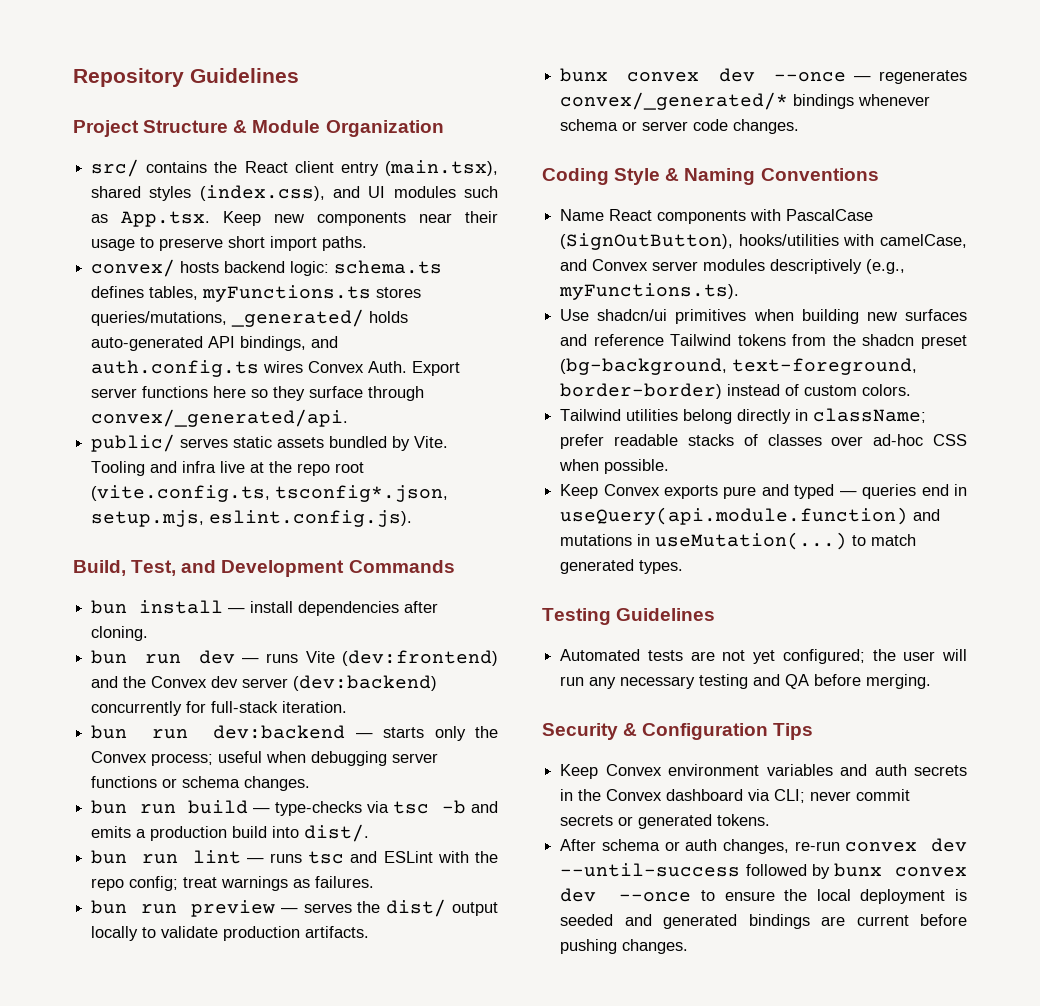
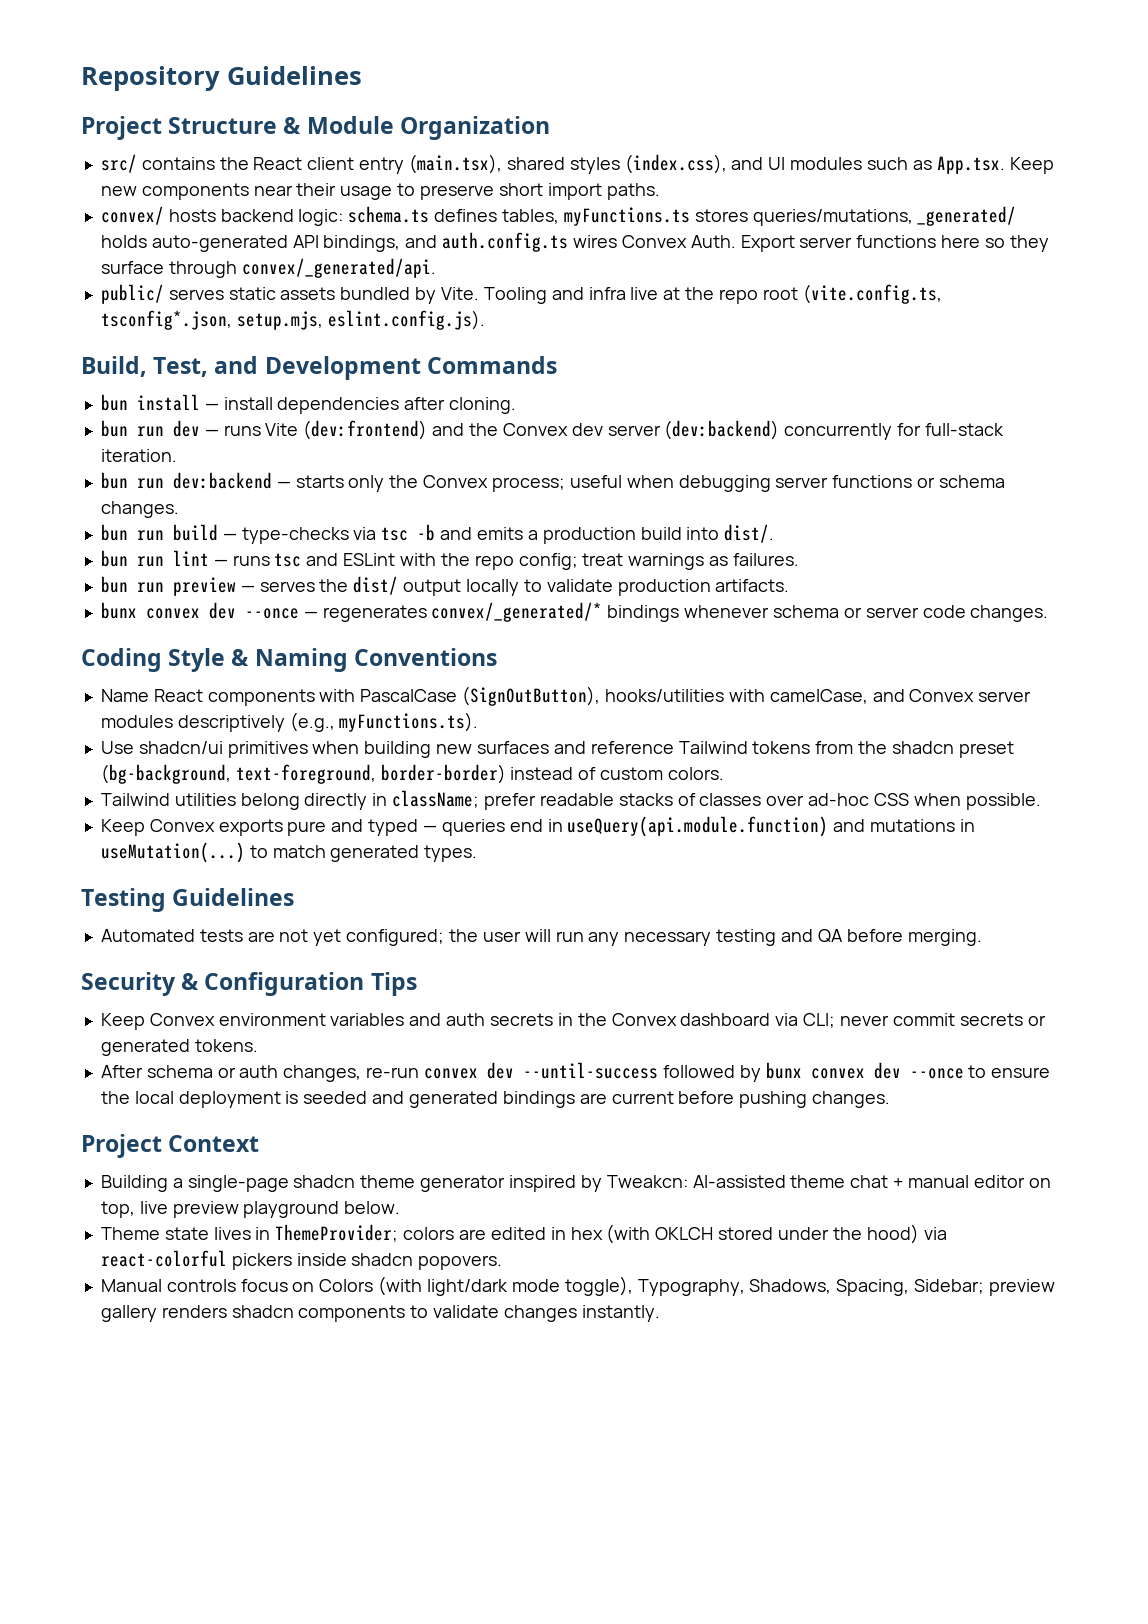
(689, 946) none -> [81,1134,260,1158] [100,1175,1051,1192] [100,1201,401,1218] [100,1224,947,1244] [100,1250,503,1270] [100,1276,1055,1296] [100,1305,660,1322] // Project Context // Building a single-page shadcn theme generator inspired by Tweakcn: AI-assisted theme chat + manual editor on top, live preview playground below. // Theme state lives in ThemeProvider; colors are edited in hex (with OKLCH stored under the hood) via react-colorful pickers inside shadcn popovers. // Manual controls focus on Colors (with light/dark mode toggle), Typography, Shadows, Spacing, Sidebar; preview gallery renders shadcn components to validate changes instantly.

